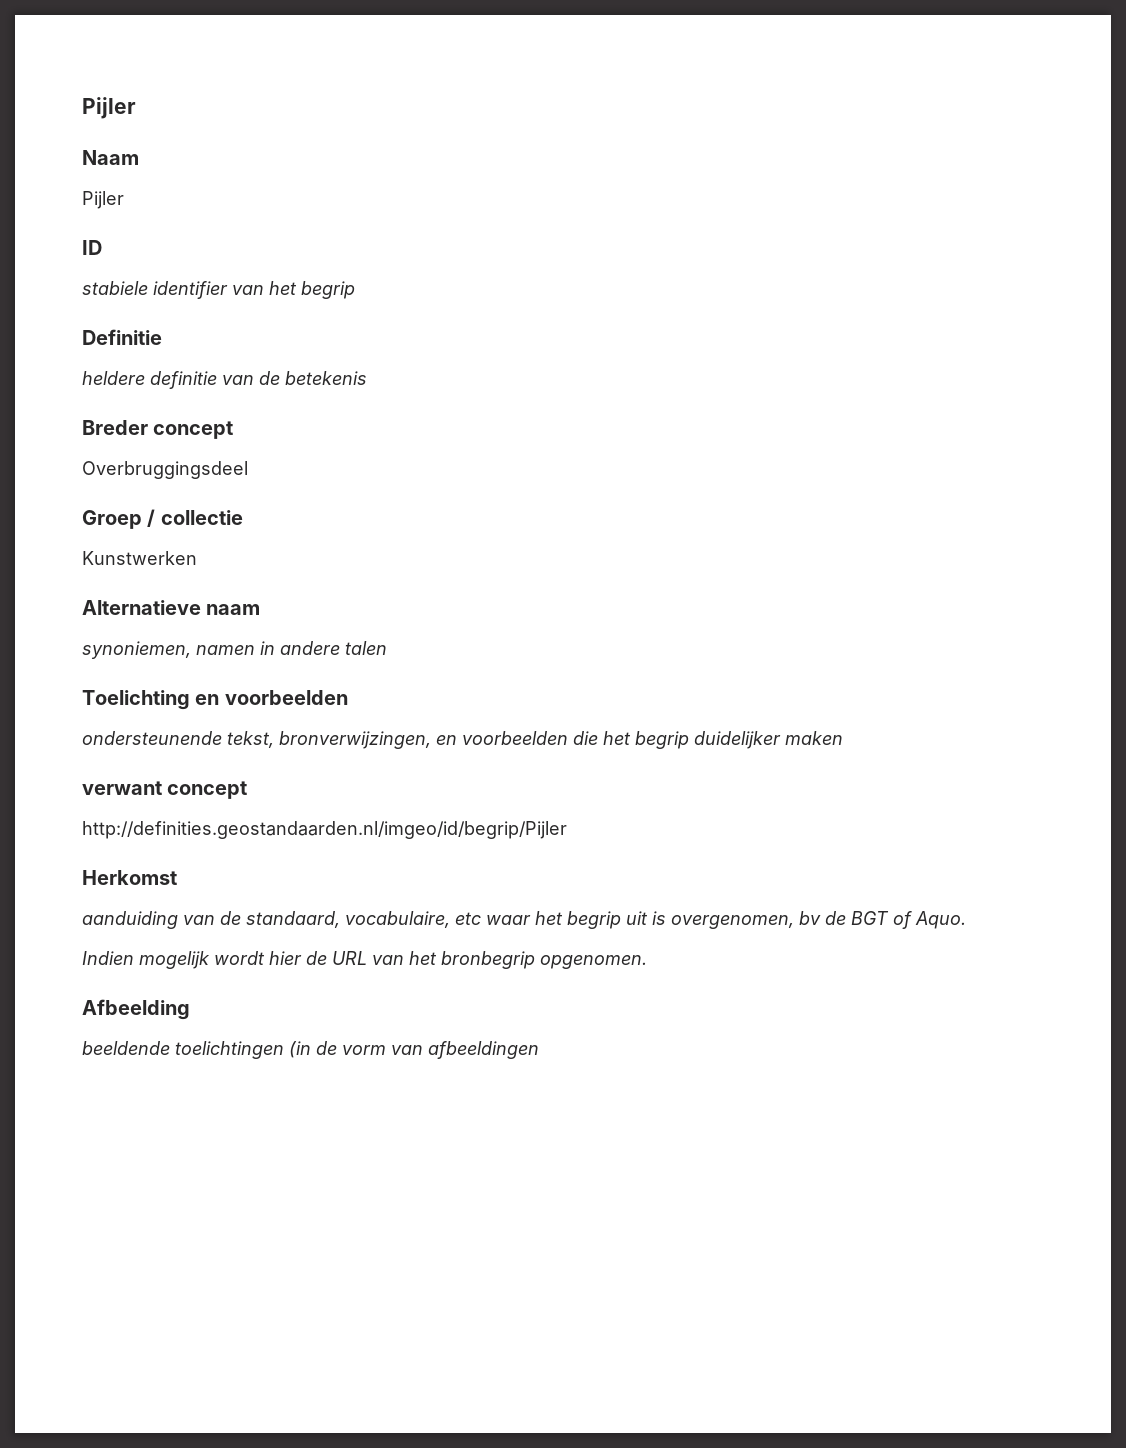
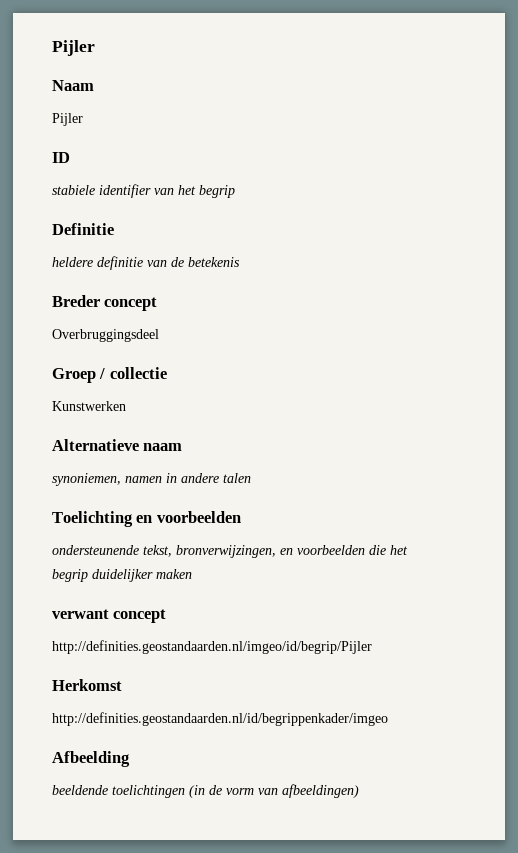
[82,911,966,929] [82,951,647,969] aanduiding van de standaard, vocabulaire, etc waar het begrip uit is overgenomen, bv de BGT of Aquo. // Indien mogelijk wordt hier de URL van het bronbegrip opgenomen. -> [52,712,388,726] http://definities.geostandaarden.nl/id/begrippenkader/imgeo
[428,1041,539,1059] afbeeldingen -> [282,784,359,798] afbeeldingen)

